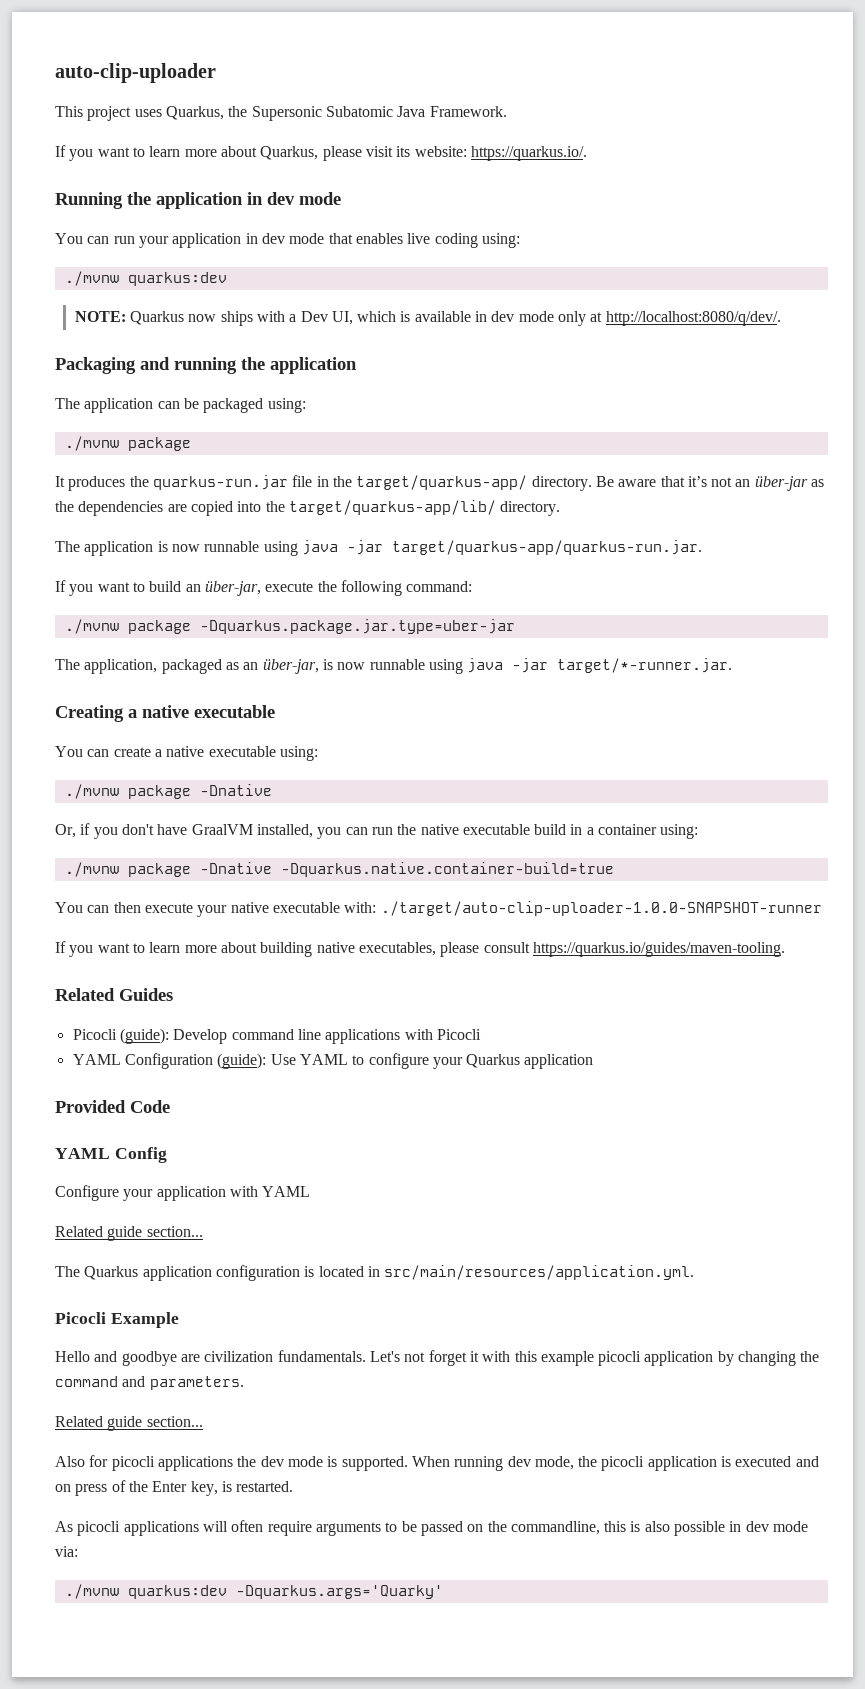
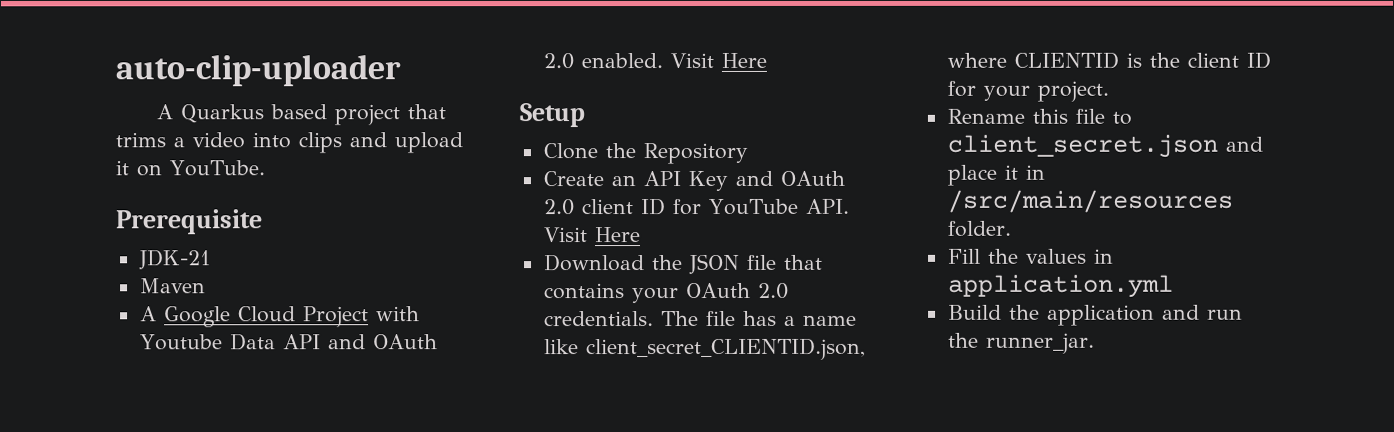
[55,106,507,121] [55,145,587,161] [55,192,341,209] [55,233,520,248] [64,271,227,286] [74,311,781,326] [55,357,357,374] [55,398,306,413] [64,436,191,451] [55,475,825,491] [55,500,561,516] [55,540,702,556] [55,580,473,596] [64,619,515,634] [55,658,733,674] [55,705,275,722] [55,746,318,761] [64,784,272,799] [55,823,699,839] [64,862,614,877] [55,901,822,917] [55,941,785,957] [55,988,173,1001] [72,1028,481,1044] [72,1053,594,1069] [55,1100,170,1113] [55,1147,167,1163] [55,1185,311,1201] [55,1226,203,1241] [55,1265,695,1281] [55,1312,179,1328] [55,1350,820,1366] [55,1376,244,1390] [55,1416,203,1431] [55,1455,819,1471] [55,1480,294,1496] [55,1520,809,1536] [55,1546,78,1557] [64,1584,443,1599] This project uses Quarkus, the Supersonic Subatomic Java Framework. // If you want to learn more about Quarkus, please visit its website: https://quarkus.io/. // Running the application in dev mode // You can run your application in dev mode that enables live coding using: // ./mvnw quarkus:dev // NOTE: Quarkus now ships with a Dev UI, which is available in dev mode only at http://localhost:8080/q/dev/. // Packaging and running the application // The application can be packaged using: // ./mvnw package // It produces the quarkus-run.jar file in the target/quarkus-app/ directory. Be aware that it’s not an über-jar as the dependencies are copied into the target/quarkus-app/lib/ directory. // The application is now runnable using java -jar target/quarkus-app/quarkus-run.jar. // If you want to build an über-jar, execute the following command: // ./mvnw package -Dquarkus.package.jar.type=uber-jar // The application, packaged as an über-jar, is now runnable using java -jar target/*-runner.jar. // Creating a native executable // You can create a native executable using: // ./mvnw package -Dnative // Or, if you don't have GraalVM installed, you can run the native executable build in a container using: // ./mvnw package -Dnative -Dquarkus.native.container-build=true // You can then execute your native executable with: ./target/auto-clip-uploader-1.0.0-SNAPSHOT-runner // If you want to learn more about building native executables, please consult https://quarkus.io/guides/maven-tooling. // Related Guides // Picocli (guide): Develop command line applications with Picocli // YAML Configuration (guide): Use YAML to configure your Quarkus application // Provided Code // YAML Config // Configure your application with YAML // Related guide section... // The Quarkus application configuration is located in src/main/resources/application.yml. // Picocli Example // Hello and goodbye are civilization fundamentals. Let's not forget it with this example picocli application by changing the command and parameters. // Related guide section... // Also for picocli applications the dev mode is supported. When running dev mode, the picocli application is executed and on press of the Enter key, is restarted. // As picocli applications will often require arguments to be passed on the commandline, this is also possible in dev mode via: // ./mvnw quarkus:dev -Dquarkus.args='Quarky' -> [155,104,446,126] [115,132,463,154] [115,160,265,177] [115,209,263,235] [138,249,211,270] [139,278,206,294] [139,306,420,328] [139,333,438,351] [542,52,767,70] [519,103,585,128] [542,142,748,165] [542,170,845,192] [542,198,849,216] [543,227,641,243] [543,253,823,275] [543,282,789,304] [543,310,857,327] [543,337,866,361] [946,51,1271,69] [946,80,1109,102] [946,108,1132,125] [946,134,1263,158] [946,164,1045,186] [946,189,1233,213] [947,220,1012,237] [947,248,1114,264] [947,274,1174,298] [947,304,1243,326] [947,332,1095,354] A Quarkus based project that trims a video into clips and upload it on YouTube. // Prerequisite // JDK-21 // Maven // A Google Cloud Project with Youtube Data API and OAuth 2.0 enabled. Visit Here // Setup // Clone the Repository // Create an API Key and OAuth 2.0 client ID for YouTube API. Visit Here // Download the JSON file that contains your OAuth 2.0 credentials. The file has a name like client_secret_CLIENTID.json, where CLIENTID is the client ID for your project. // Rename this file to client_secret.json and place it in /src/main/resources folder. // Fill the values in application.yml // Build the application and run the runner_jar.

